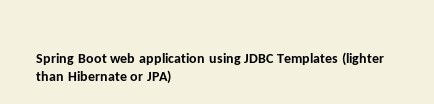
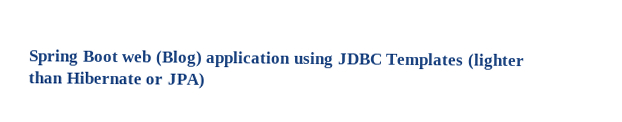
(136, 58) none -> [154,50,203,67] (Blog)

